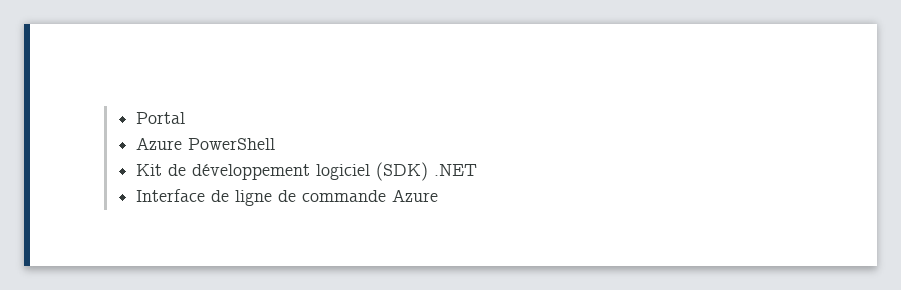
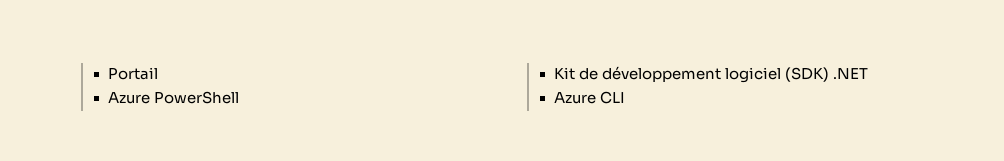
[135,112,185,124] Portal -> [107,67,158,80] Portail
[135,189,438,206] Interface de ligne de commande Azure -> [553,91,625,104] Azure CLI

